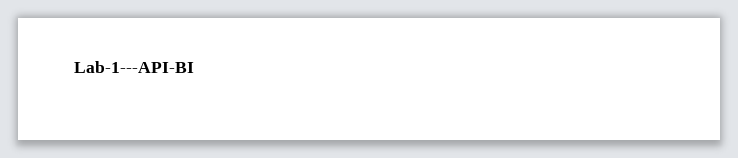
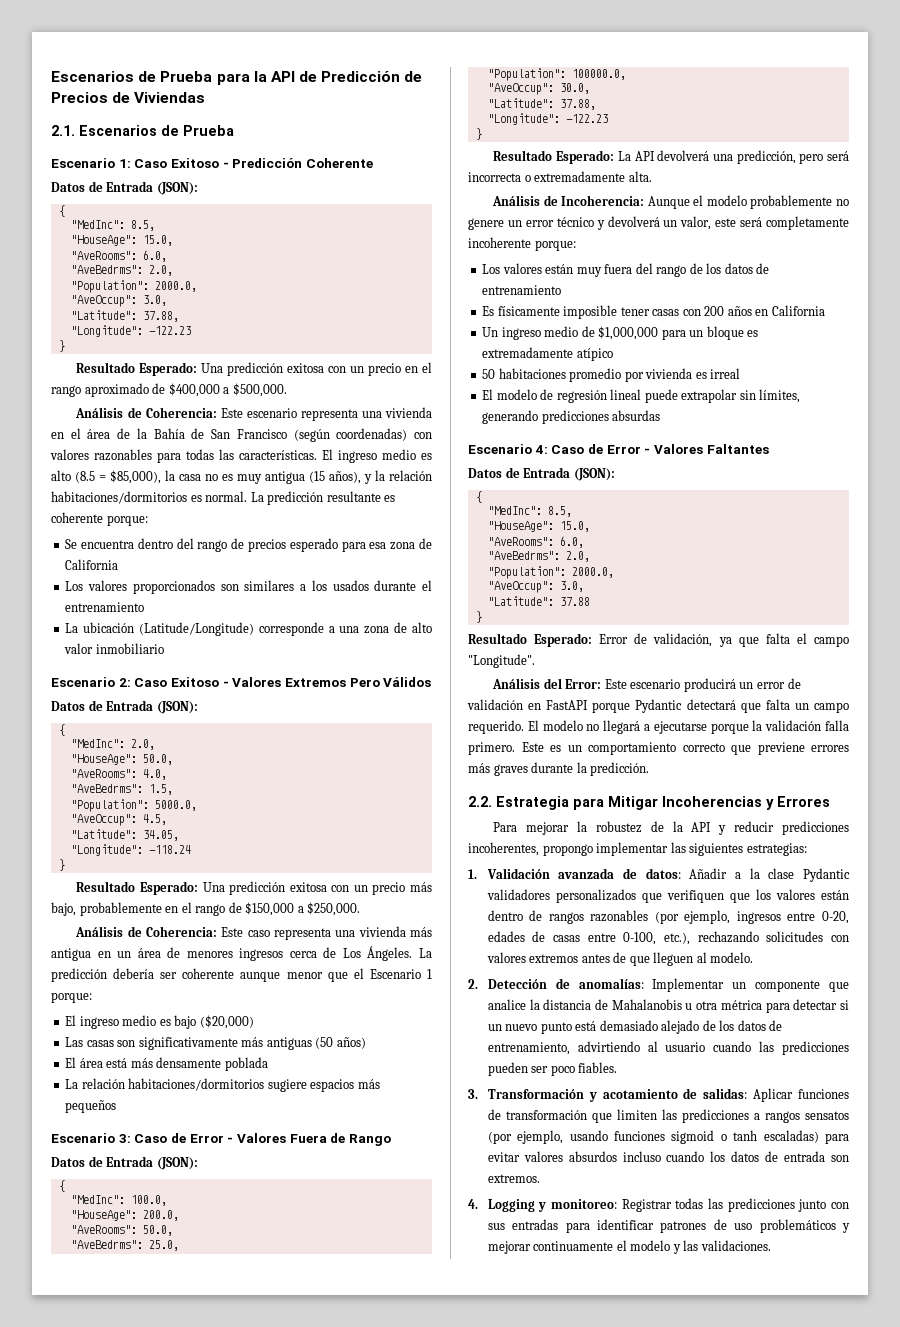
[74,61,194,73] Lab-1---API-BI -> [51,71,423,85] [51,92,206,103] [51,125,234,136] [51,158,373,168] [51,181,198,195] [58,205,65,217] [70,220,155,231] [70,235,173,246] [70,250,167,262] [70,265,173,276] [70,280,197,293] [70,295,167,307] [70,310,179,322] [70,325,191,337] [58,340,65,352] [76,362,432,376] [51,383,287,397] [75,407,432,421] [51,428,432,442] [50,449,432,463] [51,470,432,484] [51,491,396,505] [51,512,148,526] [65,538,432,552] [65,559,119,570] [65,580,433,594] [65,602,145,612] [65,622,432,636] [64,643,164,654] [51,677,432,687] [51,700,198,714] [58,724,65,736] [70,739,155,750] [70,754,173,765] [70,769,167,780] [70,784,173,795] [70,799,197,812] [70,814,167,826] [70,829,179,841] [70,844,191,856] [58,859,65,871] [76,881,432,895] [51,902,361,916] [75,926,432,940] [51,946,432,961] [51,968,432,982] [51,992,92,1003] [65,1015,254,1029] [65,1037,366,1050] [65,1057,268,1071] [65,1078,380,1092] [65,1100,117,1113] [51,1133,391,1146] [51,1156,198,1170] [58,1180,65,1192] [70,1195,167,1206] [70,1210,179,1221] [70,1225,173,1236] [70,1240,179,1251] [487,68,626,81] [487,83,590,95] [487,98,596,110] [487,113,608,125] [475,128,482,140] [493,150,849,164] [468,171,652,182] [492,195,849,209] [468,216,849,230] [468,237,576,251] [482,263,770,277] [482,285,562,295] [482,305,825,319] [482,326,759,340] [482,347,613,361] [482,368,741,382] [482,389,801,403] [482,410,661,424] [468,444,769,454] [468,467,615,481] [475,491,482,503] [487,506,572,517] [487,521,590,532] [487,536,584,548] [487,551,590,562] [487,566,614,579] [487,581,584,593] [487,596,590,606] [475,611,482,623] [468,633,849,647] [468,654,535,668] [492,678,801,692] [467,699,849,713] [468,720,849,734] [468,742,849,755] [468,762,650,776] [468,796,830,810] [493,821,849,835] [468,842,807,856] [468,868,850,882] [486,889,849,903] [487,910,849,924] [487,931,849,945] [486,952,754,966] [468,978,849,992] [487,999,849,1013] [487,1020,783,1034] [487,1041,849,1055] [487,1062,618,1076] [468,1088,849,1102] [487,1109,849,1123] [487,1130,849,1144] [487,1151,849,1162] [487,1174,540,1183] [468,1198,849,1212] [487,1219,850,1233] [487,1240,771,1254] Escenarios de Prueba para la API de Predicción de Precios de Viviendas // 2.1. Escenarios de Prueba // Escenario 1: Caso Exitoso - Predicción Coherente // Datos de Entrada (JSON): // { // "MedInc": 8.5, // "HouseAge": 15.0, // "AveRooms": 6.0, // "AveBedrms": 2.0, // "Population": 2000.0, // "AveOccup": 3.0, // "Latitude": 37.88, // "Longitude": -122.23 // } // Resultado Esperado: Una predicción exitosa con un precio en el rango aproximado de $400,000 a $500,000. // Análisis de Coherencia: Este escenario representa una vivienda en el área de la Bahía de San Francisco (según coordenadas) con valores razonables para todas las características. El ingreso medio es alto (8.5 = $85,000), la casa no es muy antigua (15 años), y la relación habitaciones/dormitorios es normal. La predicción resultante es coherente porque: // Se encuentra dentro del rango de precios esperado para esa zona de California // Los valores proporcionados son similares a los usados durante el entrenamiento // La ubicación (Latitude/Longitude) corresponde a una zona de alto valor inmobiliario // Escenario 2: Caso Exitoso - Valores Extremos Pero Válidos // Datos de Entrada (JSON): // { // "MedInc": 2.0, // "HouseAge": 50.0, // "AveRooms": 4.0, // "AveBedrms": 1.5, // "Population": 5000.0, // "AveOccup": 4.5, // "Latitude": 34.05, // "Longitude": -118.24 // } // Resultado Esperado: Una predicción exitosa con un precio más bajo, probablemente en el rango de $150,000 a $250,000. // Análisis de Coherencia: Este caso representa una vivienda más antigua en un área de menores ingresos cerca de Los Ángeles. La predicción debería ser coherente aunque menor que el Escenario 1 porque: // El ingreso medio es bajo ($20,000) // Las casas son significativamente más antiguas (50 años) // El área está más densamente poblada // La relación habitaciones/dormitorios sugiere espacios más pequeños // Escenario 3: Caso de Error - Valores Fuera de Rango // Datos de Entrada (JSON): // { // "MedInc": 100.0, // "HouseAge": 200.0, // "AveRooms": 50.0, // "AveBedrms": 25.0, // "Population": 100000.0, // "AveOccup": 30.0, // "Latitude": 37.88, // "Longitude": -122.23 // } // Resultado Esperado: La API devolverá una predicción, pero será incorrecta o extremadamente alta. // Análisis de Incoherencia: Aunque el modelo probablemente no genere un error técnico y devolverá un valor, este será completamente incoherente porque: // Los valores están muy fuera del rango de los datos de entrenamiento // Es físicamente imposible tener casas con 200 años en California // Un ingreso medio de $1,000,000 para un bloque es extremadamente atípico // 50 habitaciones promedio por vivienda es irreal // El modelo de regresión lineal puede extrapolar sin límites, generando predicciones absurdas // Escenario 4: Caso de Error - Valores Faltantes // Datos de Entrada (JSON): // { // "MedInc": 8.5, // "HouseAge": 15.0, // "AveRooms": 6.0, // "AveBedrms": 2.0, // "Population": 2000.0, // "AveOccup": 3.0, // "Latitude": 37.88 // } // Resultado Esperado: Error de validación, ya que falta el campo "Longitude". // Análisis del Error: Este escenario producirá un error de validación en FastAPI porque Pydantic detectará que falta un campo requerido. El modelo no llegará a ejecutarse porque la validación falla primero. Este es un comportamiento correcto que previene errores más graves durante la predicción. // 2.2. Estrategia para Mitigar Incoherencias y Errores // Para mejorar la robustez de la API y reducir predicciones incoherentes, propongo implementar las siguientes estrategias: // 1. Validación avanzada de datos: Añadir a la clase Pydantic validadores personalizados que verifiquen que los valores están dentro de rangos razonables (por ejemplo, ingresos entre 0-20, edades de casas entre 0-100, etc.), rechazando solicitudes con valores extremos antes de que lleguen al modelo. // 2. Detección de anomalías: Implementar un componente que analice la distancia de Mahalanobis u otra métrica para detectar si un nuevo punto está demasiado alejado de los datos de entrenamiento, advirtiendo al usuario cuando las predicciones pueden ser poco fiables. // 3. Transformación y acotamiento de salidas: Aplicar funciones de transformación que limiten las predicciones a rangos sensatos (por ejemplo, usando funciones sigmoid o tanh escaladas) para evitar valores absurdos incluso cuando los datos de entrada son extremos. // 4. Logging y monitoreo: Registrar todas las predicciones junto con sus entradas para identificar patrones de uso problemáticos y mejorar continuamente el modelo y las validaciones.

